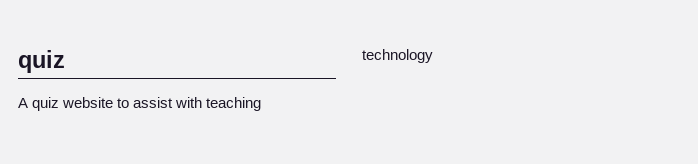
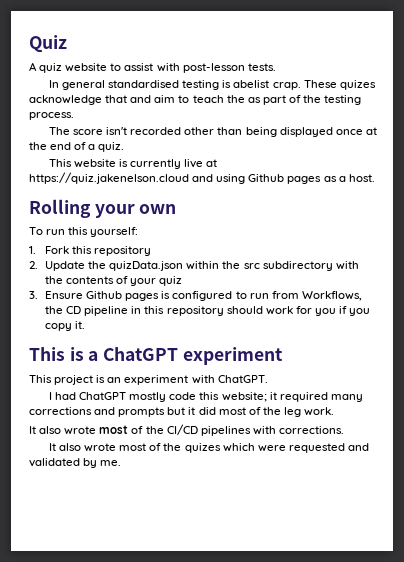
[18,50,65,73] quiz -> [29,35,67,53] Quiz
[206,97,262,111] [362,49,433,63] teaching technology -> [182,63,276,73] [48,80,376,90] [29,95,362,105] [29,112,74,120] [48,127,377,137] [29,142,125,152] [48,159,218,169] [29,172,375,184] [29,199,177,218] [29,227,139,237] [29,246,152,256] [29,261,359,271] [44,276,183,286] [29,291,362,301] [44,306,371,316] [44,321,86,331] [29,347,283,365] [29,375,268,385] [48,392,363,402] [29,407,335,417] [29,424,344,436] [48,443,369,453] [29,458,122,468] post-lesson tests. // In general standardised testing is abelist crap. These quizes acknowledge that and aim to teach the as part of the testing process. // The score isn't recorded other than being displayed once at the end of a quiz. // This website is currently live at https://quiz.jakenelson.cloud and using Github pages as a host. // Rolling your own // To run this yourself: // 1. Fork this repository // 2. Update the quizData.json within the src subdirectory with the contents of your quiz // 3. Ensure Github pages is configured to run from Workflows, the CD pipeline in this repository should work for you if you copy it. // This is a ChatGPT experiment // This project is an experiment with ChatGPT. // I had ChatGPT mostly code this website; it required many corrections and prompts but it did most of the leg work. // It also wrote most of the CI/CD pipelines with corrections. // It also wrote most of the quizes which were requested and validated by me.

